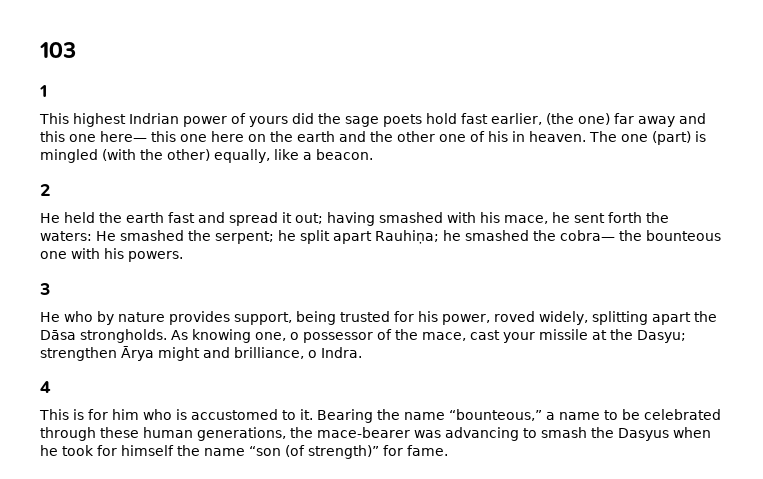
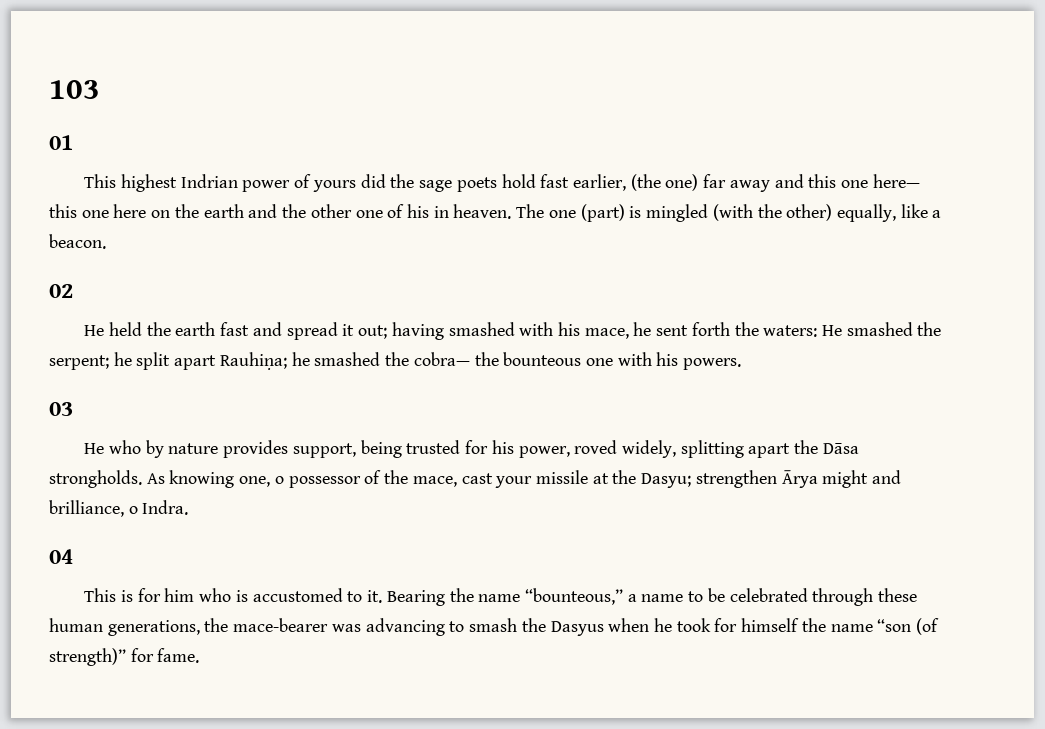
[39,85,47,97] 1 -> [49,135,73,150] 01
[40,184,50,196] 2 -> [49,284,73,298] 02
[39,283,51,295] 3 -> [49,402,73,416] 03
[40,381,51,393] 4 -> [49,549,73,564] 04

